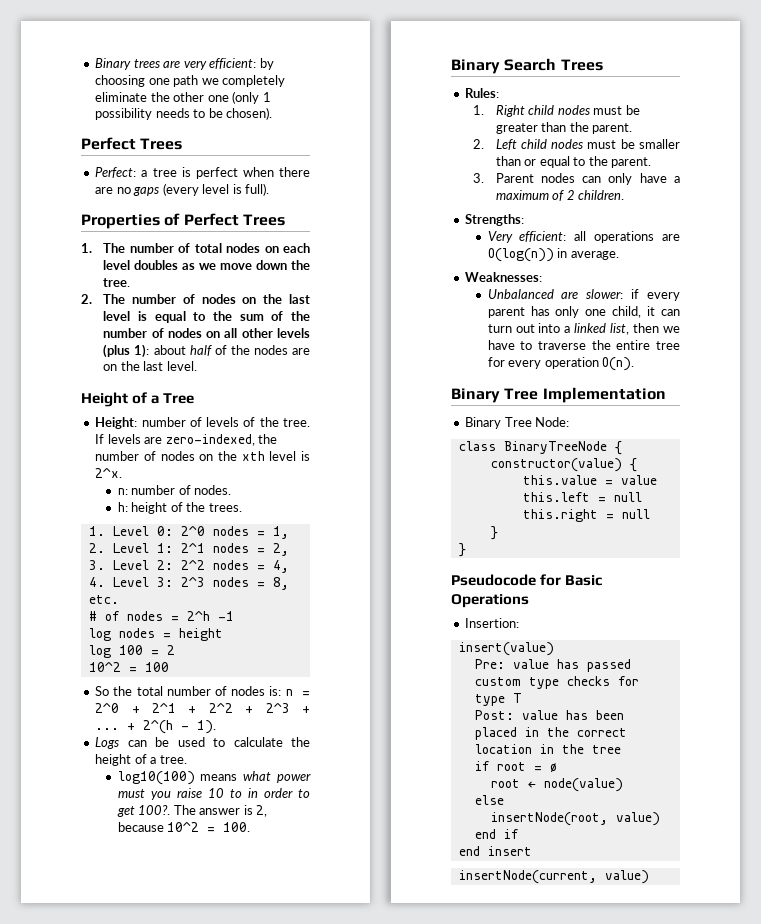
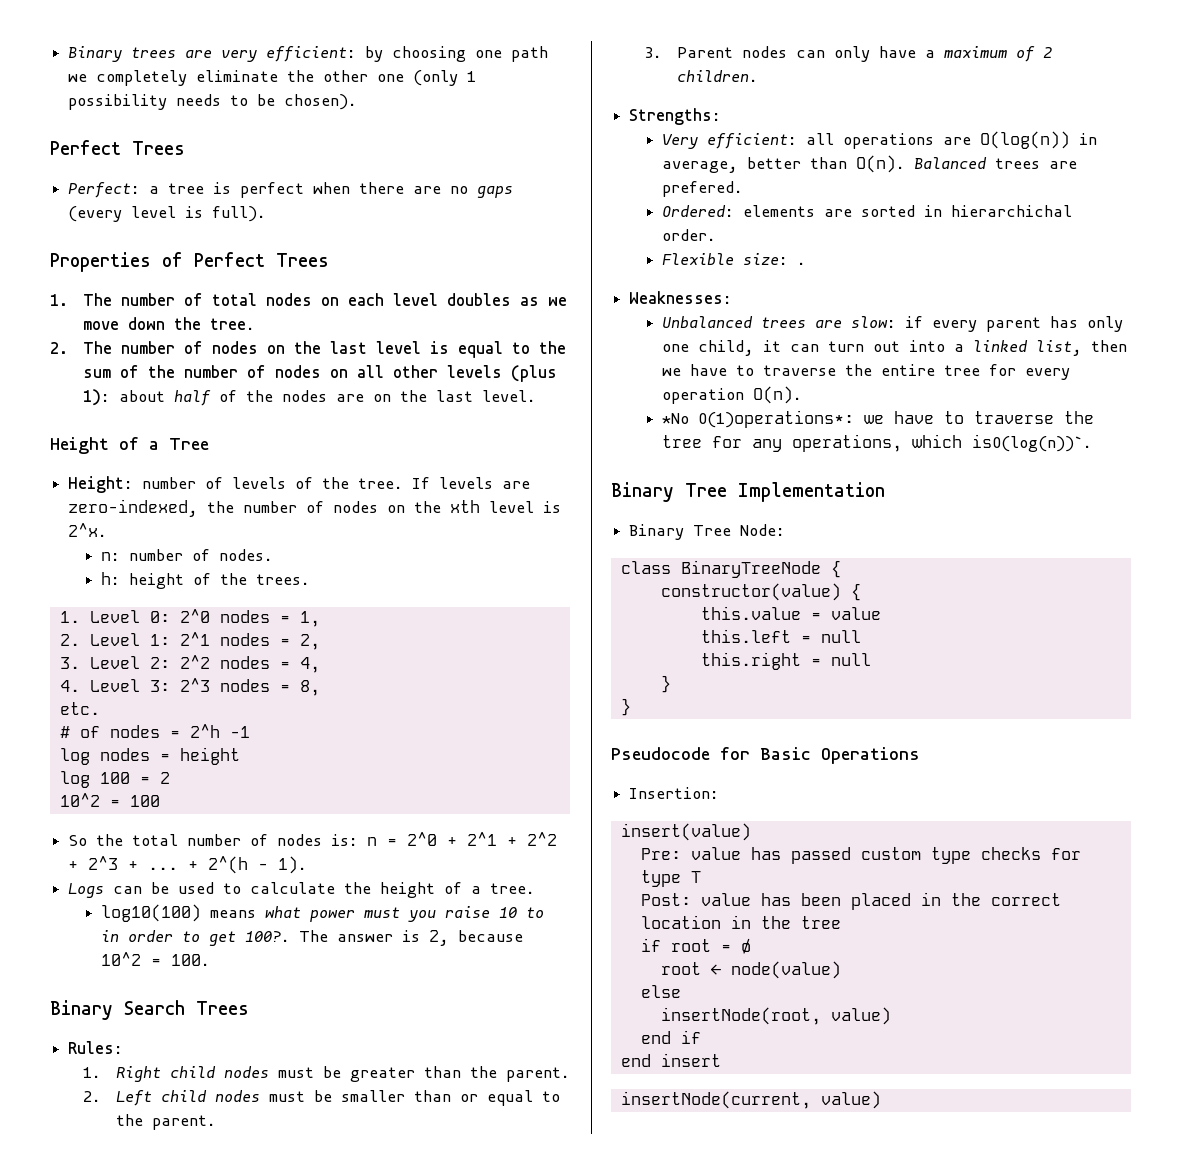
[570,251,619,260] average. -> [661,155,1077,173] [661,181,743,197] [661,205,1072,217] [661,229,716,241] [661,253,806,266] average, better than O(n). Balanced trees are prefered. // Ordered: elements are sorted in hierarchichal order. // Flexible size: .
[561,289,624,299] are slower: -> [760,316,896,328] trees are slow:
(635, 364) none -> [661,410,1094,428] [661,434,1092,452] // *No O(1)operations*: we have to traverse the tree for any operations, which isO(log(n))`.

